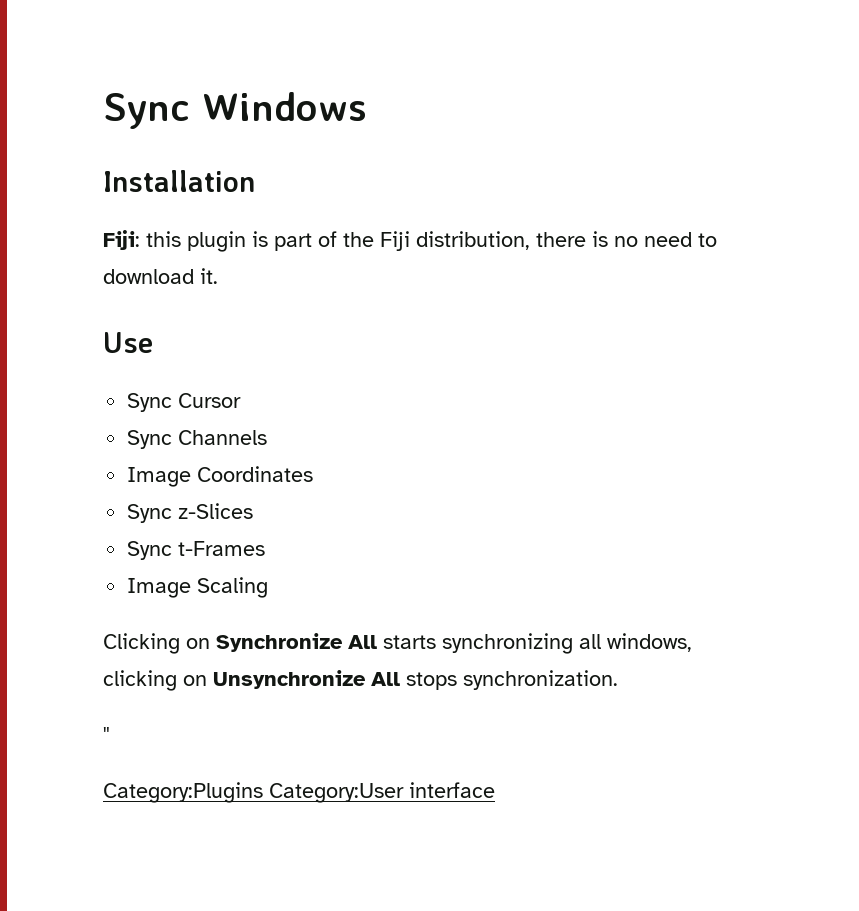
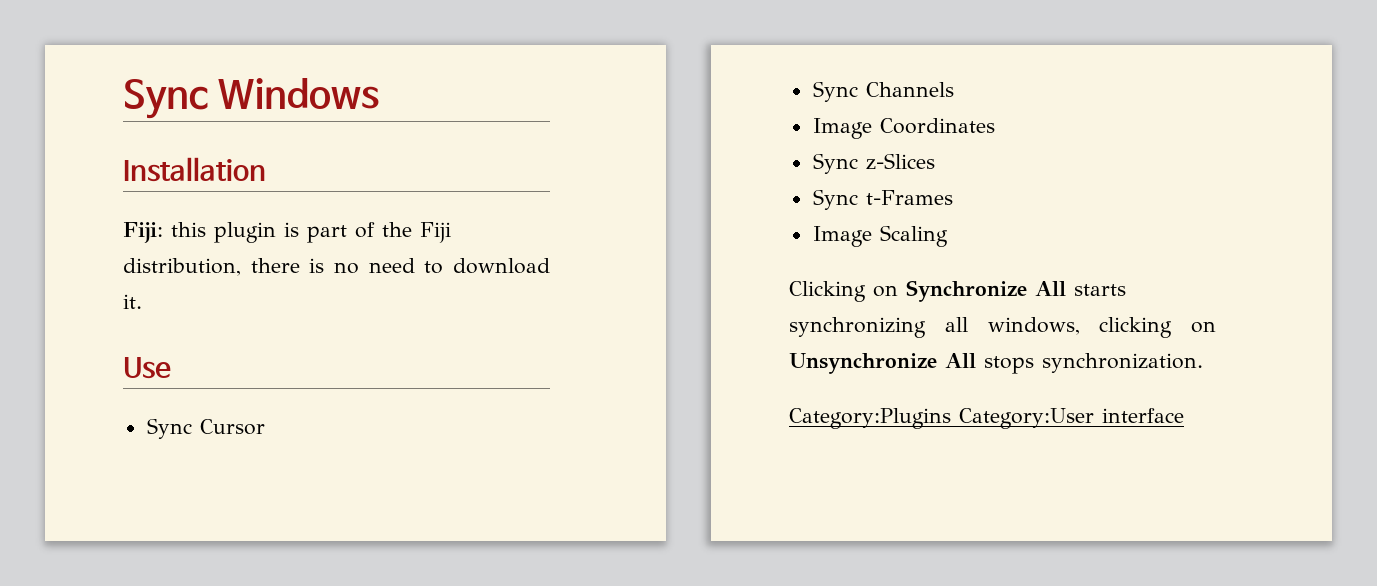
[103,727,110,742] // " -> (1203, 363) none

